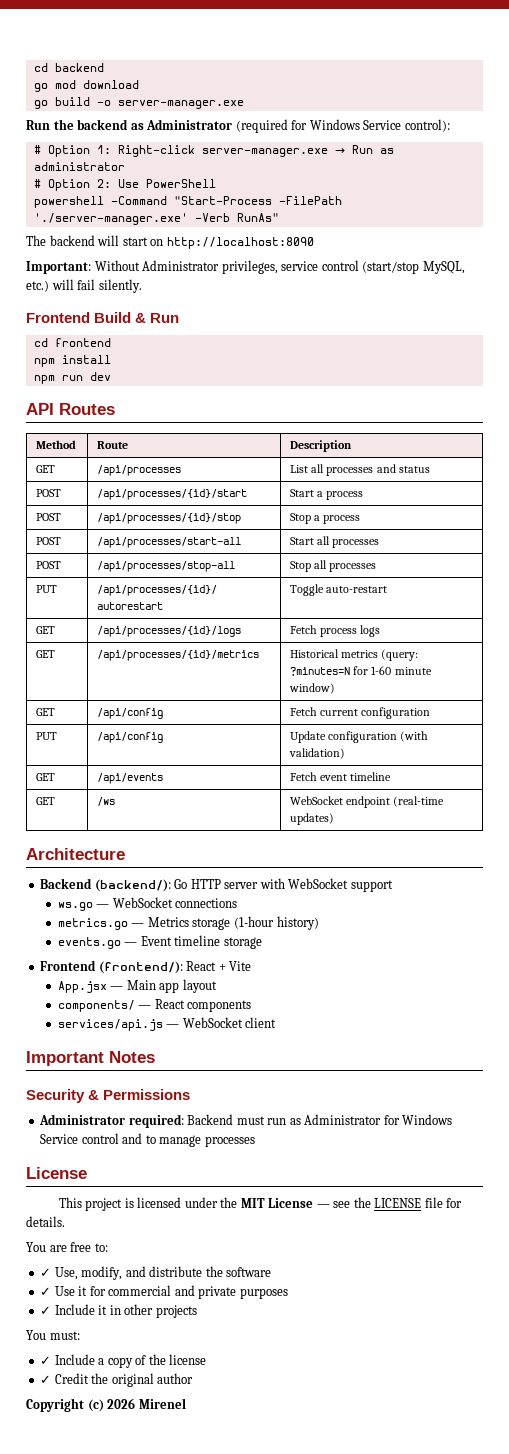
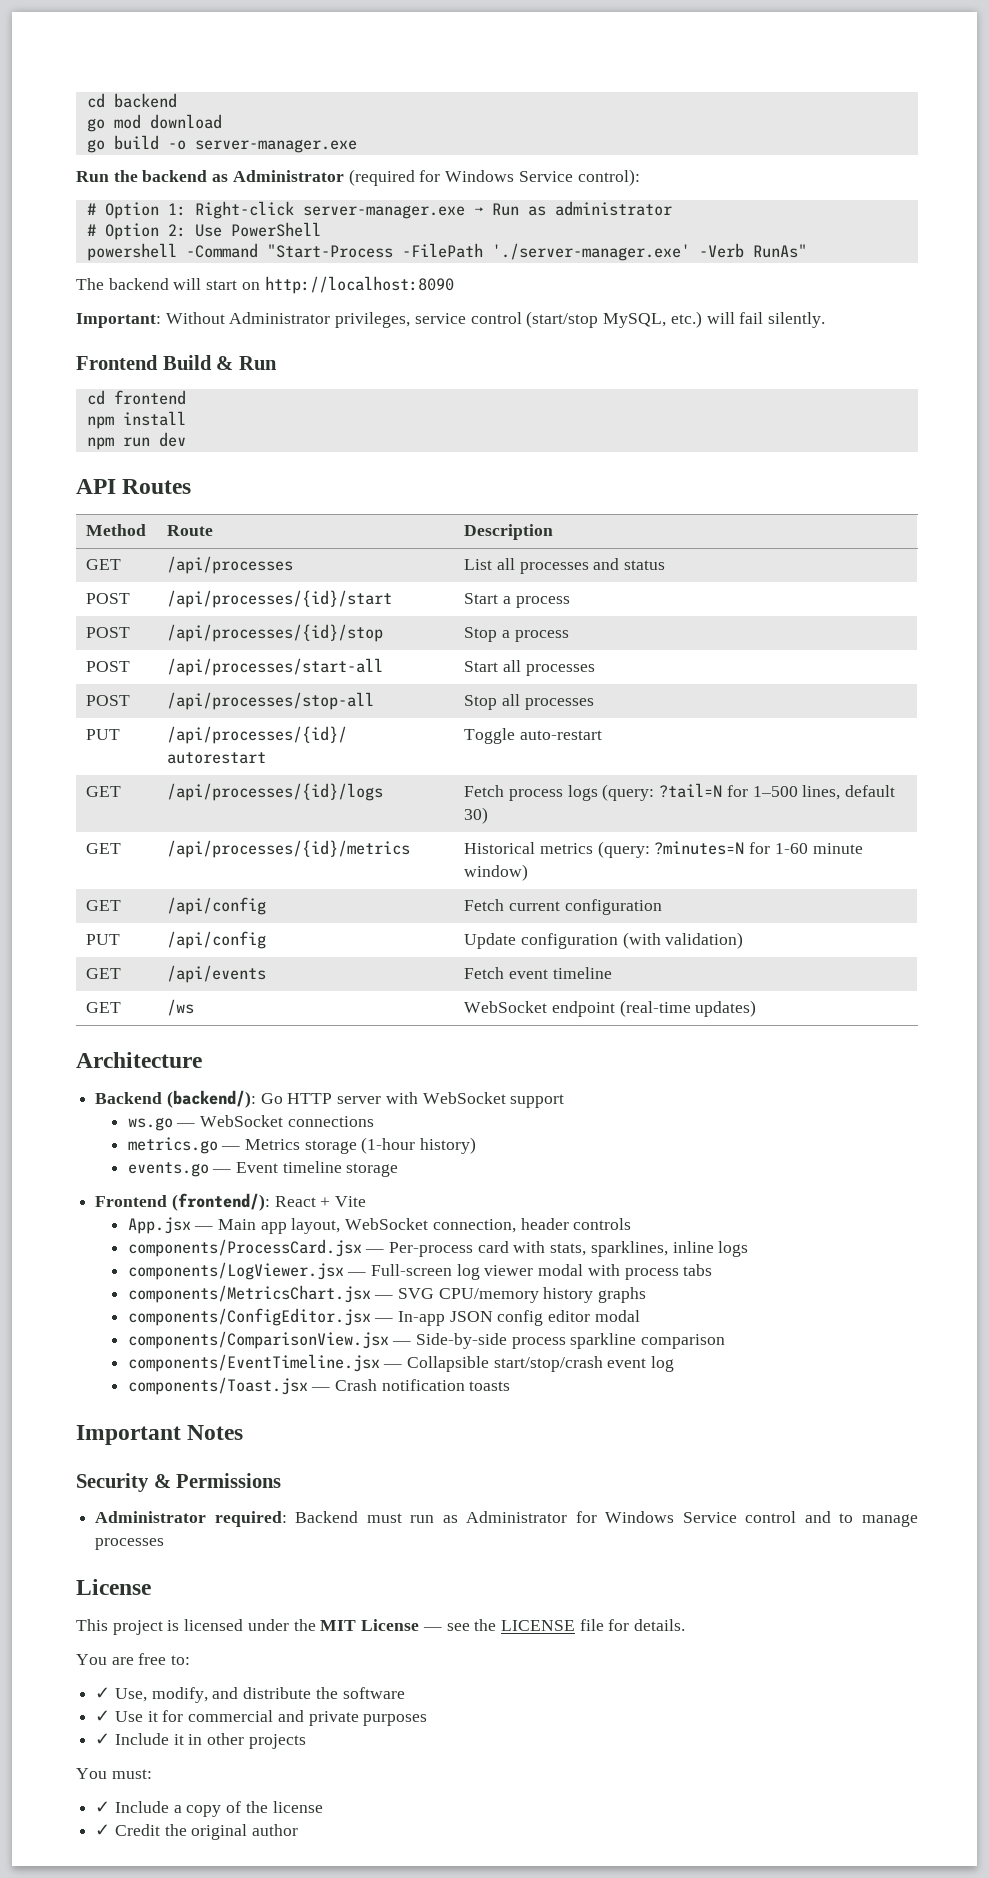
(381, 631) none -> [602,783,896,801] [464,807,489,824] (query: ?tail=N for 1–500 lines, default 30)
[182,979,217,993] [57,999,252,1012] [57,1017,277,1031] layout // components/ — React components // services/api.js — WebSocket client -> [291,1218,632,1234] [127,1239,749,1257] [127,1262,713,1280] [127,1285,647,1303] [127,1308,640,1326] [127,1331,726,1349] [127,1354,675,1372] [127,1377,511,1395] layout, WebSocket connection, header controls // components/ProcessCard.jsx — Per-process card with stats, sparklines, inline logs // components/LogViewer.jsx — Full-screen log viewer modal with process tabs // components/MetricsChart.jsx — SVG CPU/memory history graphs // components/ConfigEditor.jsx — In-app JSON config editor modal // components/ComparisonView.jsx — Side-by-side process sparkline comparison // components/EventTimeline.jsx — Collapsible start/stop/crash event log // components/Toast.jsx — Crash notification toasts
[26,1398,186,1412] // Copyright (c) 2026 Mirenel -> (299, 1830) none

